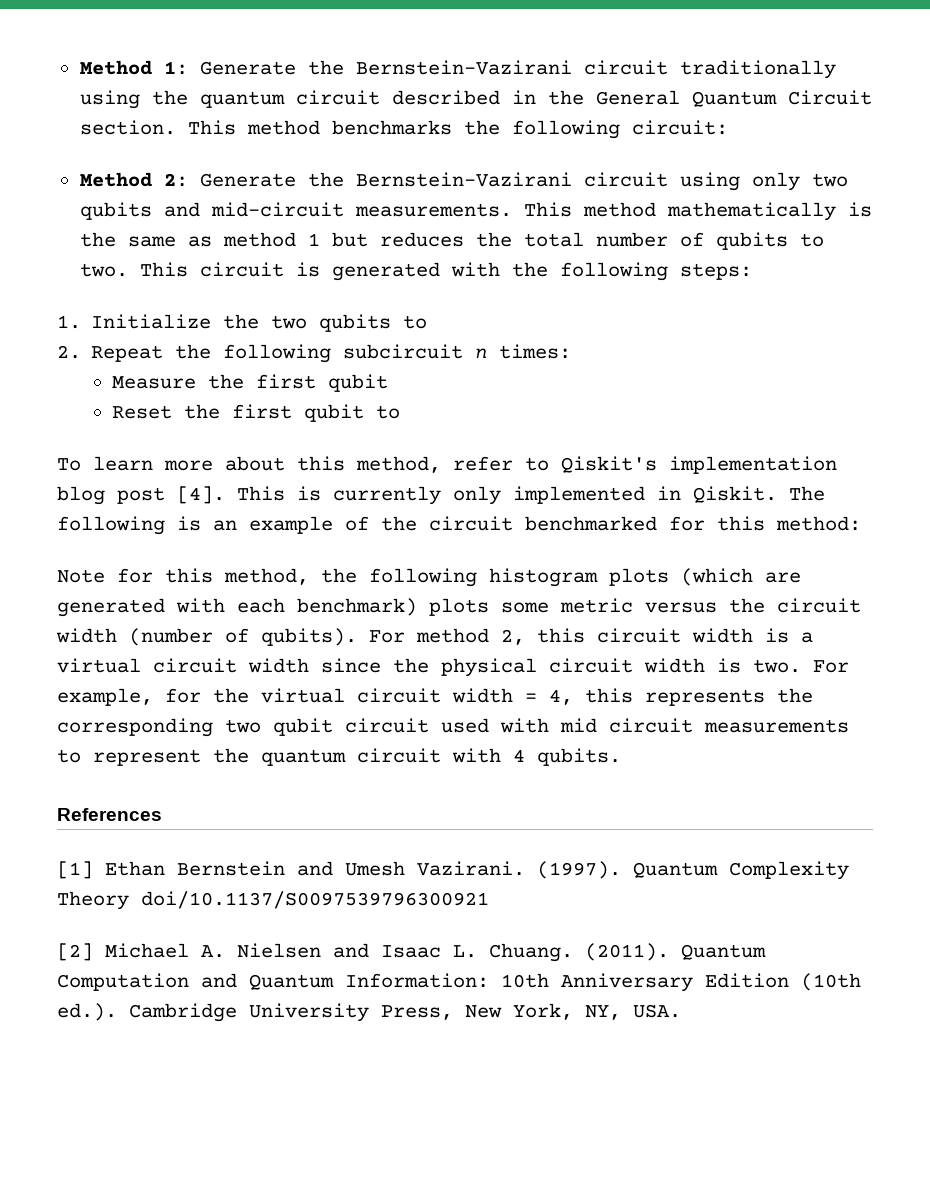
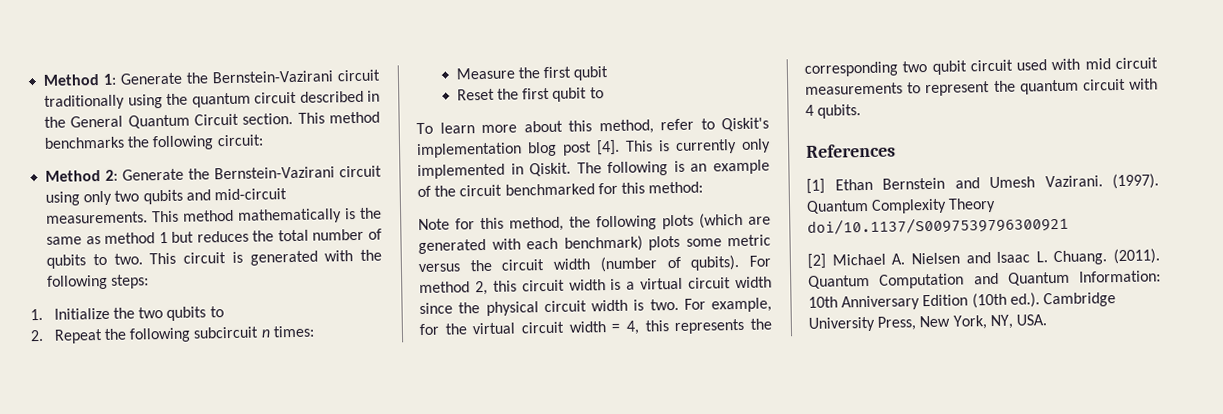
[489,568,598,587] histogram -> (657, 223) none

